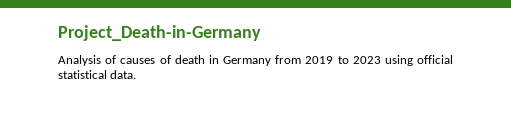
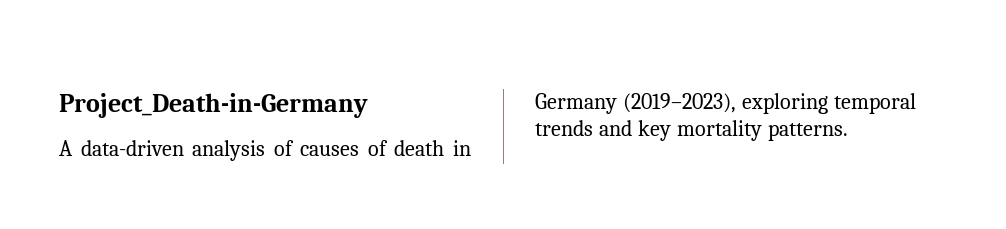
[58,55,101,66] Analysis -> [59,140,266,161] A data-driven analysis
[275,55,454,66] [58,70,137,79] from 2019 to 2023 using official statistical data. -> [622,93,916,114] [535,120,848,141] (2019–2023), exploring temporal trends and key mortality patterns.

